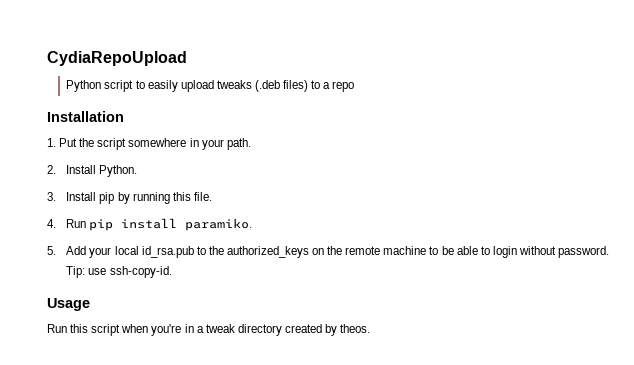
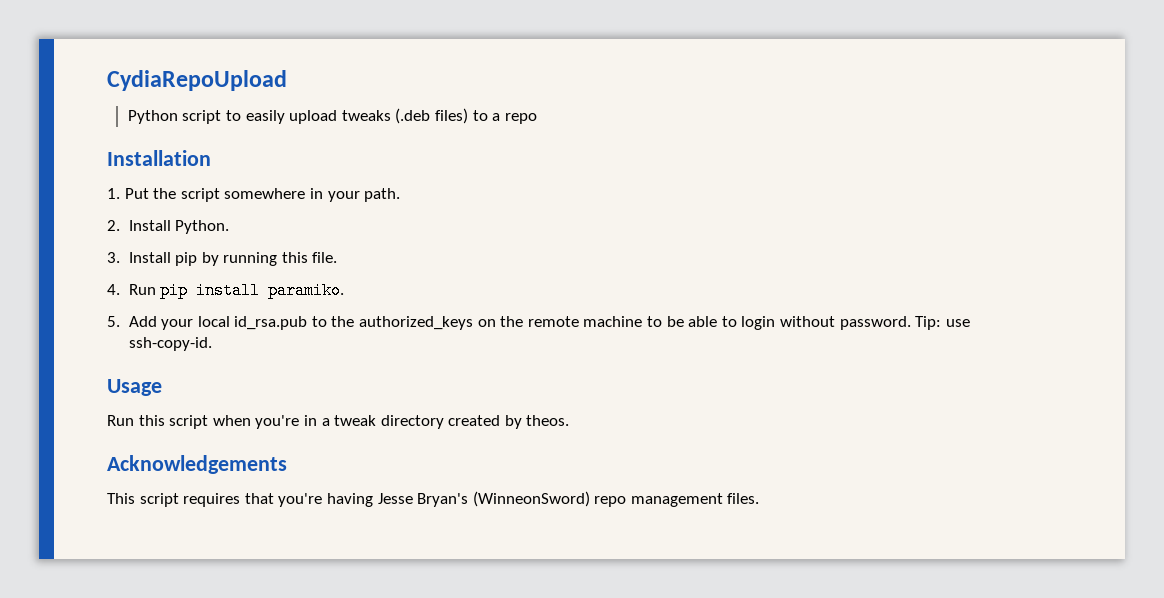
(371, 328) none -> [107,455,287,474] [107,491,760,507] // Acknowledgements // This script requires that you're having Jesse Bryan's (WinneonSword) repo management files.

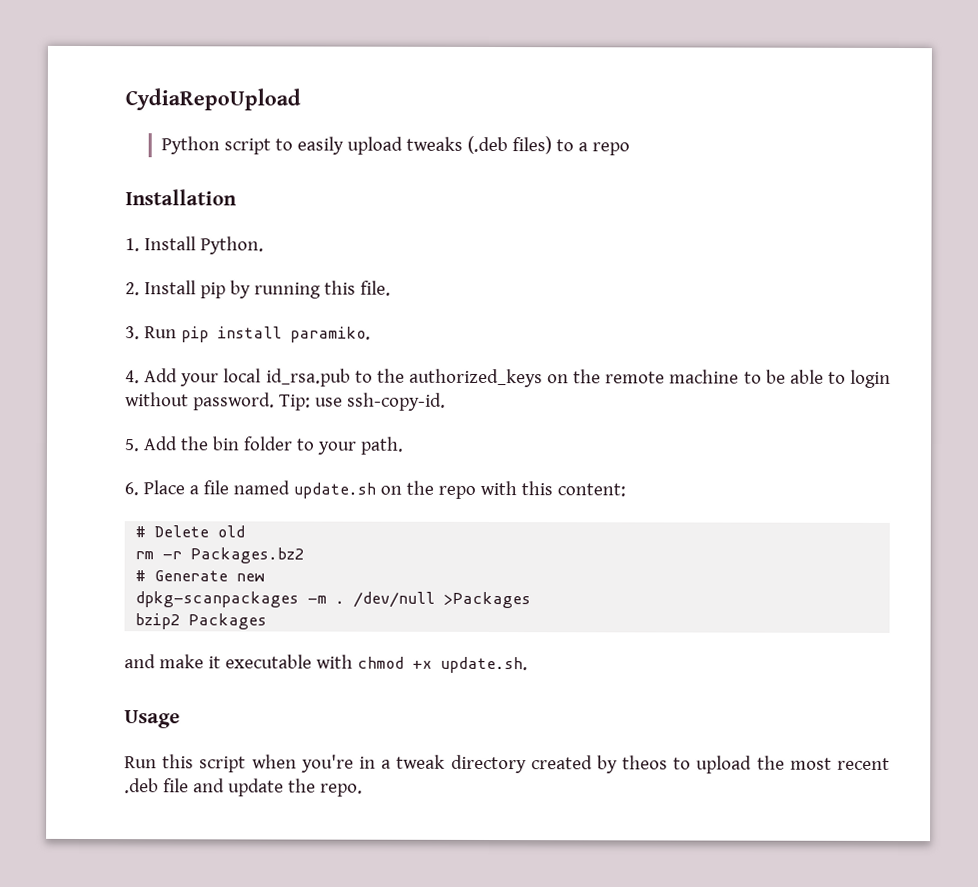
[124,188,401,202] [107,220,120,231] Put the script somewhere in your path. // 2. -> (140, 245) none
[107,252,120,263] 3. -> [125,282,140,296] 2.
[107,284,120,295] 4. -> [125,326,140,340] 3.
[107,316,120,327] 5. -> [125,370,140,384] 4.
(212, 344) none -> [124,436,404,455] [124,480,626,499] [135,525,246,538] [135,547,305,564] [135,570,266,582] [135,591,532,609] [135,613,268,630] [124,654,528,674] // 5. Add the bin folder to your path. // 6. Place a file named update.sh on the repo with this content: // # Delete old // rm -r Packages.bz2 // # Generate new // dpkg-scanpackages -m . /dev/null >Packages // bzip2 Packages // and make it executable with chmod +x update.sh.
[526,415,570,426] [107,455,287,474] [107,491,760,507] theos. // Acknowledgements // This script requires that you're having Jesse Bryan's (WinneonSword) repo management files. -> [622,755,890,774] [124,778,363,797] theos to upload the most recent .deb file and update the repo.

